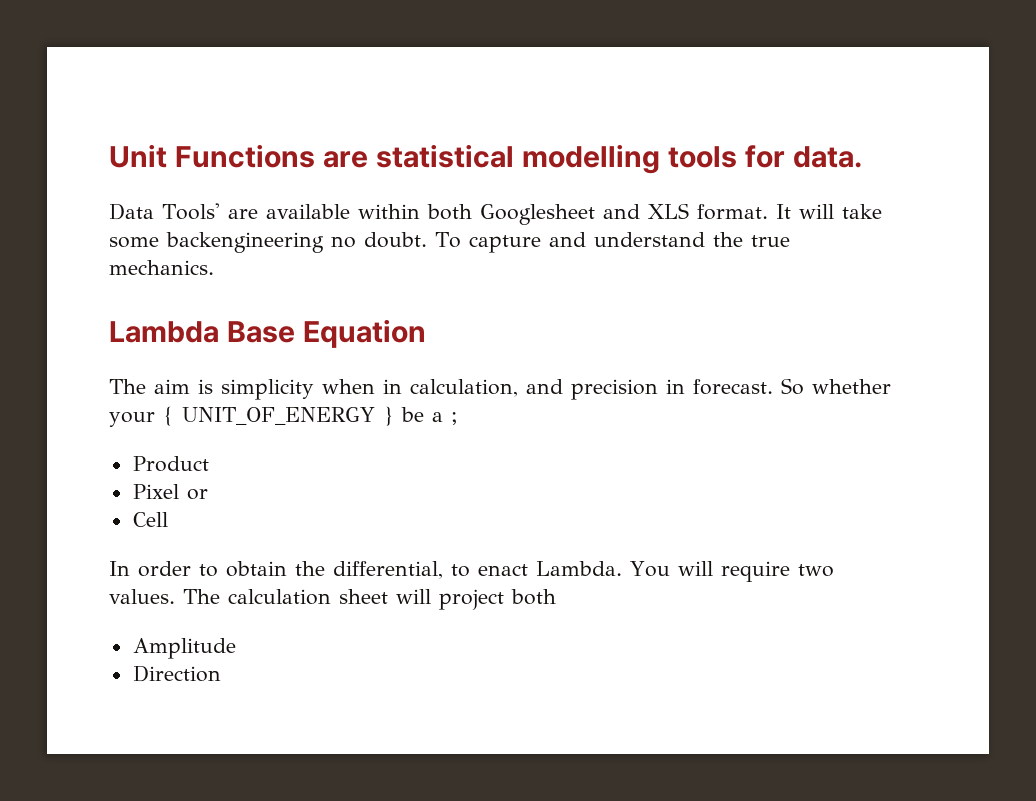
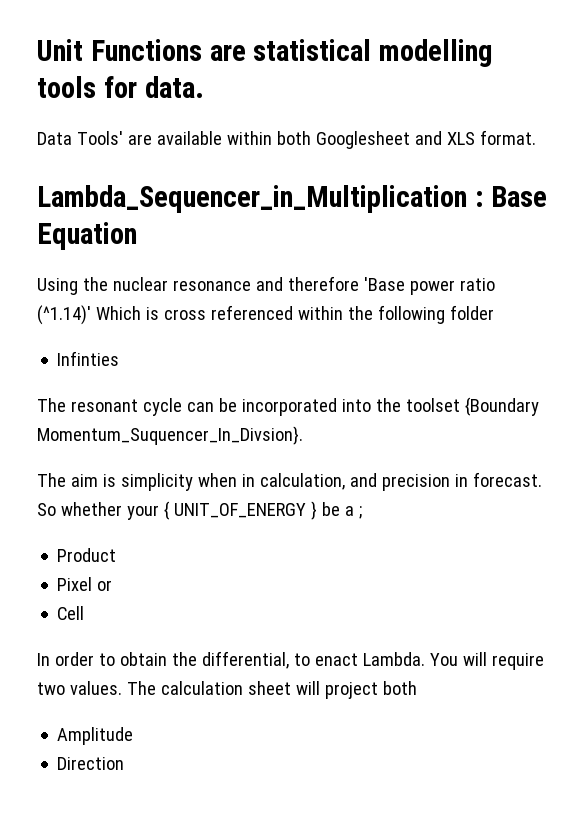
[775,204,882,219] [109,232,790,253] [109,260,214,275] [109,319,426,348] It will take some backengineering no doubt. To capture and understand the true mechanics. // Lambda Base Equation -> [37,185,547,213] [37,222,137,250] [37,276,495,295] [37,305,494,325] [57,351,120,366] [37,397,539,416] [37,426,303,445] // Lambda_Sequencer_in_Multiplication : Base Equation // Using the nuclear resonance and therefore 'Base power ratio (^1.14)' Which is cross referenced within the following folder // Infinties // The resonant cycle can be incorporated into the toolset {Boundary Momentum_Suquencer_In_Divsion}.

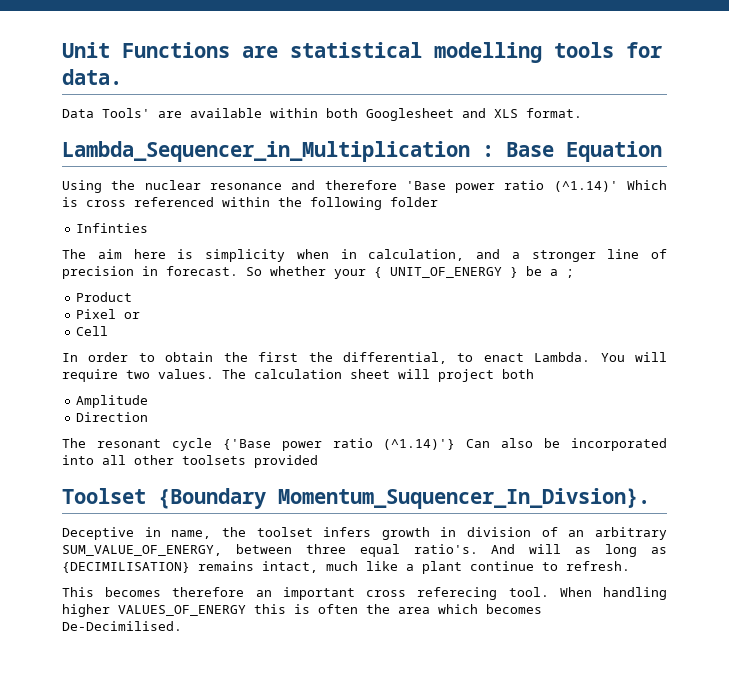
[37,397,539,416] [37,426,303,445] // The resonant cycle can be incorporated into the toolset {Boundary Momentum_Suquencer_In_Divsion}. -> (149, 228) none
(98, 480) none -> [133,249,166,259] here
(377, 480) none -> [511,249,667,262] a stronger line of
(197, 659) none -> [258,352,333,362] first the
(125, 763) none -> [62,438,667,451] [62,455,318,468] [62,488,650,509] [62,527,667,540] [62,544,668,557] [62,561,630,574] [62,587,667,600] [62,604,542,617] [62,621,182,631] // The resonant cycle {'Base power ratio (^1.14)'} Can also be incorporated into all other toolsets provided // Toolset {Boundary Momentum_Suquencer_In_Divsion}. // Deceptive in name, the toolset infers growth in division of an arbitrary SUM_VALUE_OF_ENERGY, between three equal ratio's. And will as long as {DECIMILISATION} remains intact, much like a plant continue to refresh. // This becomes therefore an important cross referecing tool. When handling higher VALUES_OF_ENERGY this is often the area which becomes De-Decimilised.

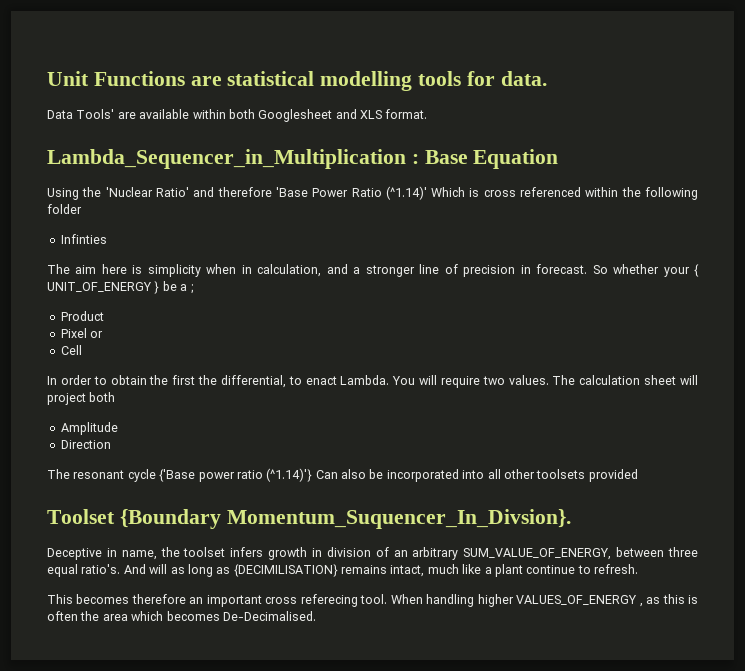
[144,180,282,190] nuclear resonance -> [105,187,189,197] 'Nuclear Ratio'
[455,180,545,193] power ratio -> [312,188,382,197] Power Ratio
(246, 610) none -> [639,597,661,607] , as
[62,621,182,631] De-Decimilised. -> [222,611,316,621] De-Decimalised.

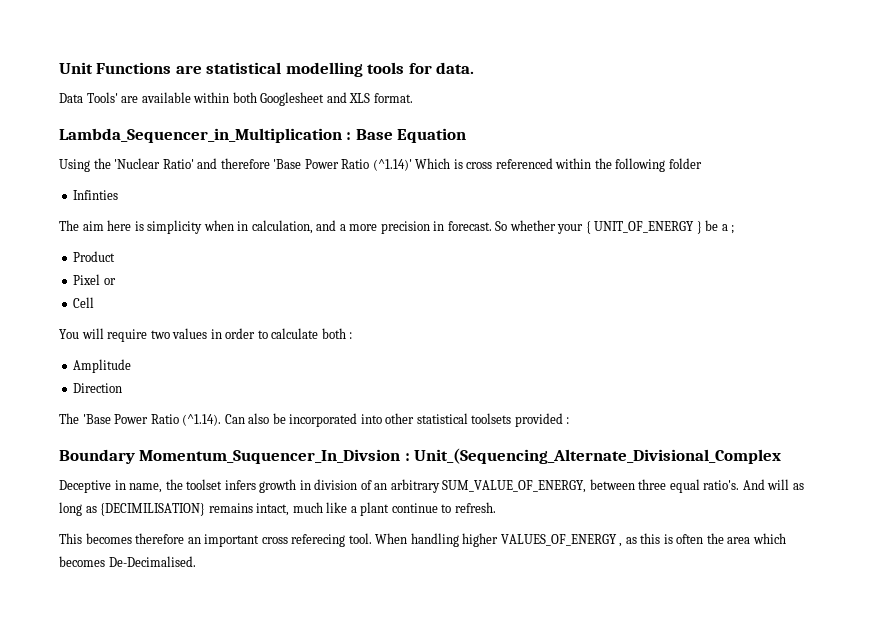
[365,264,458,277] stronger line of -> [349,224,378,231] more
[47,375,699,388] [47,392,116,405] In order to obtain the first the differential, to enact Lambda. You will require two values. The calculation sheet will project both -> [59,328,353,342] You will require two values in order to calculate both :
[73,468,313,482] resonant cycle {'Base power ratio (^1.14)'} -> [82,414,222,426] 'Base Power Ratio (^1.14).
[487,469,535,479] all other -> [385,413,468,424] other statistical
[47,509,571,529] // Toolset {Boundary Momentum_Suquencer_In_Divsion}. -> [566,417,570,424] [59,448,782,464] : // Boundary Momentum_Suquencer_In_Divsion : Unit_(Sequencing_Alternate_Divisional_Complex

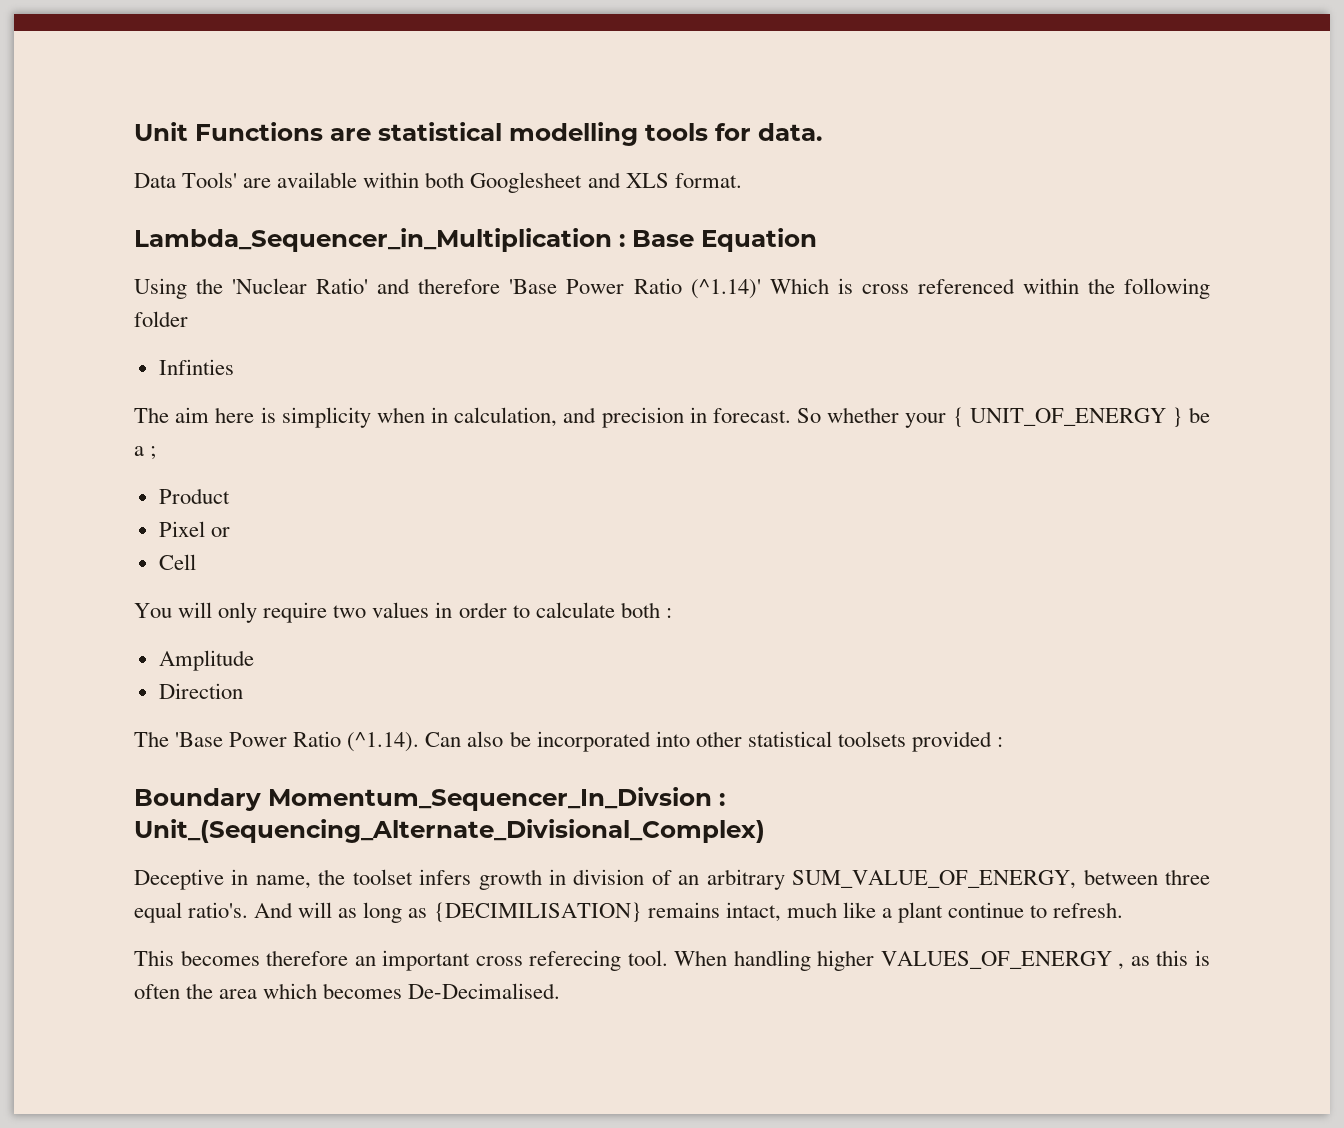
[339,224,378,231] a more -> (597, 415) none
(104, 333) none -> [218,602,258,623] only
[139,448,782,464] Momentum_Suquencer_In_Divsion : Unit_(Sequencing_Alternate_Divisional_Complex -> [268,787,725,811] [134,819,765,843] Momentum_Sequencer_In_Divsion : Unit_(Sequencing_Alternate_Divisional_Complex)

